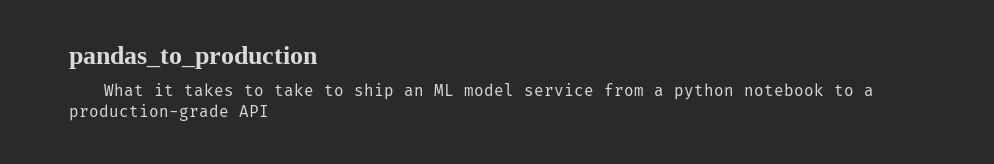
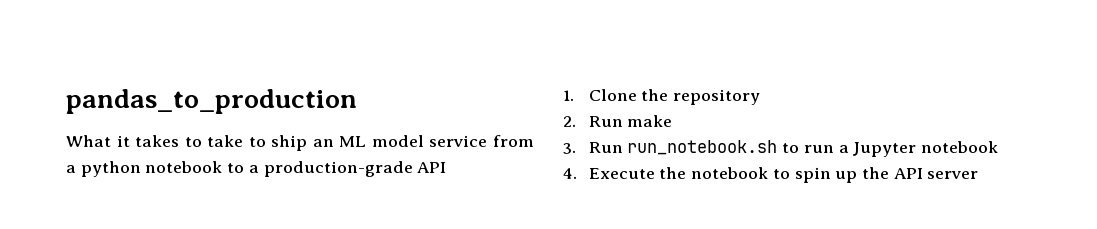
(269, 111) none -> [563,89,761,105] [563,115,673,127] [563,140,999,157] [563,167,979,183] // 1. Clone the repository // 2. Run make // 3. Run run_notebook.sh to run a Jupyter notebook // 4. Execute the notebook to spin up the API server

